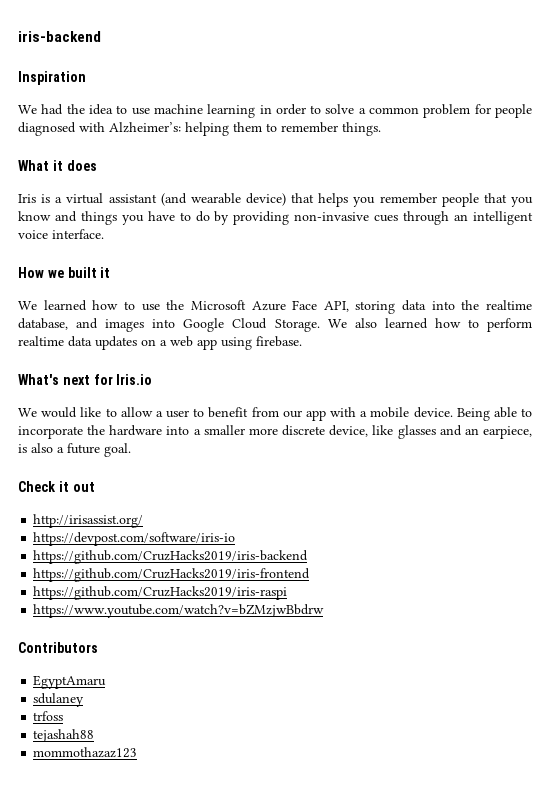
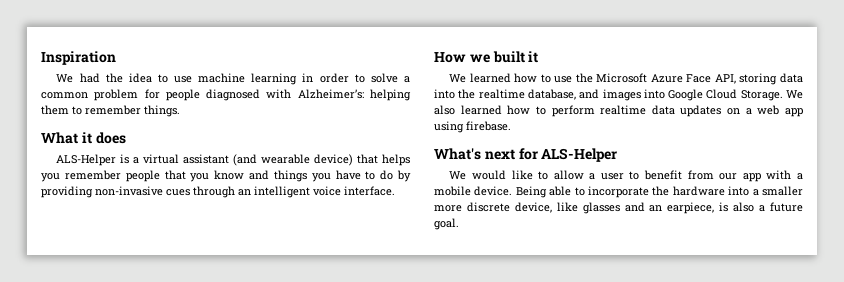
[18,31,101,42] iris-backend // -> (41, 58) none
[18,194,36,203] Iris -> [56,154,117,166] ALS-Helper
[116,374,153,385] Iris.io -> [541,148,618,162] ALS-Helper
[18,481,95,492] [33,514,144,528] [33,532,236,546] [33,550,309,564] [33,568,311,582] [33,586,288,600] [33,604,325,618] [18,642,98,653] [33,675,107,689] [33,693,85,707] [33,711,64,721] [33,729,95,742] [33,747,138,758] // Check it out // http://irisassist.org/ // https://devpost.com/software/iris-io // https://github.com/CruzHacks2019/iris-backend // https://github.com/CruzHacks2019/iris-frontend // https://github.com/CruzHacks2019/iris-raspi // https://www.youtube.com/watch?v=bZMzjwBbdrw // Contributors // EgyptAmaru // sdulaney // trfoss // tejashah88 // mommothazaz123 -> (459, 224) none

